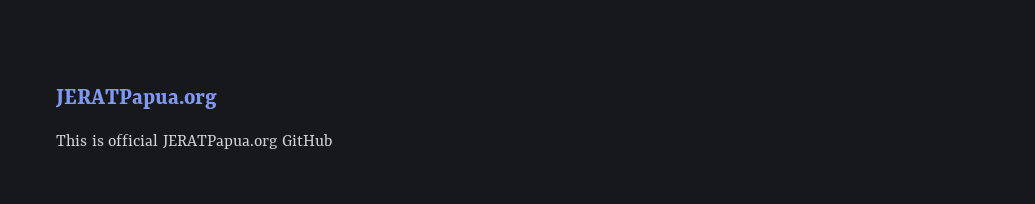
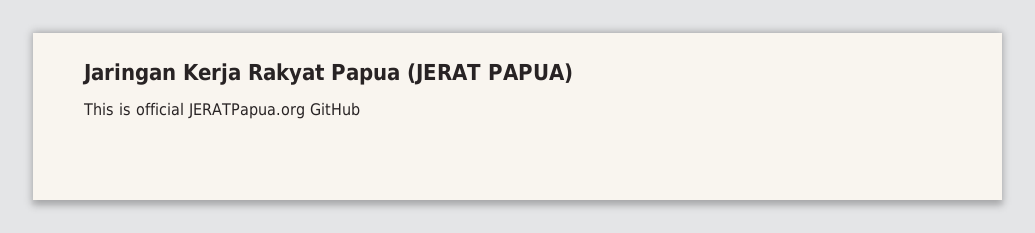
[55,89,217,109] JERATPapua.org -> [82,63,573,85] Jaringan Kerja Rakyat Papua (JERAT PAPUA)

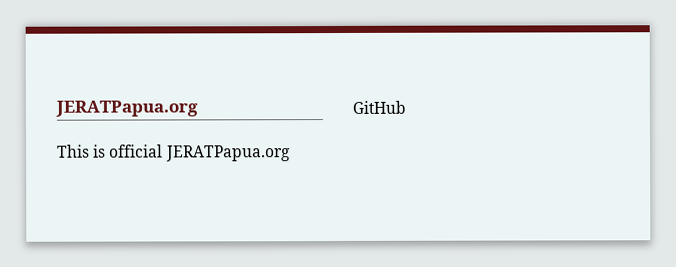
[82,63,573,85] Jaringan Kerja Rakyat Papua (JERAT PAPUA) -> [55,100,198,117] JERATPapua.org

